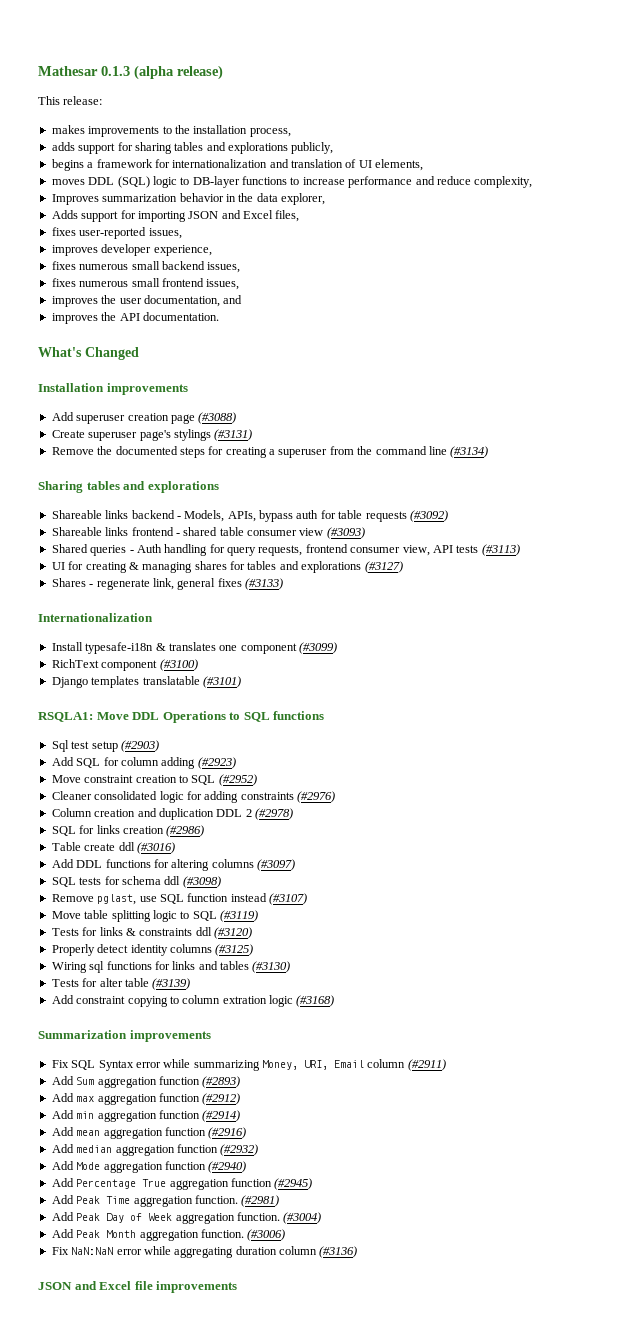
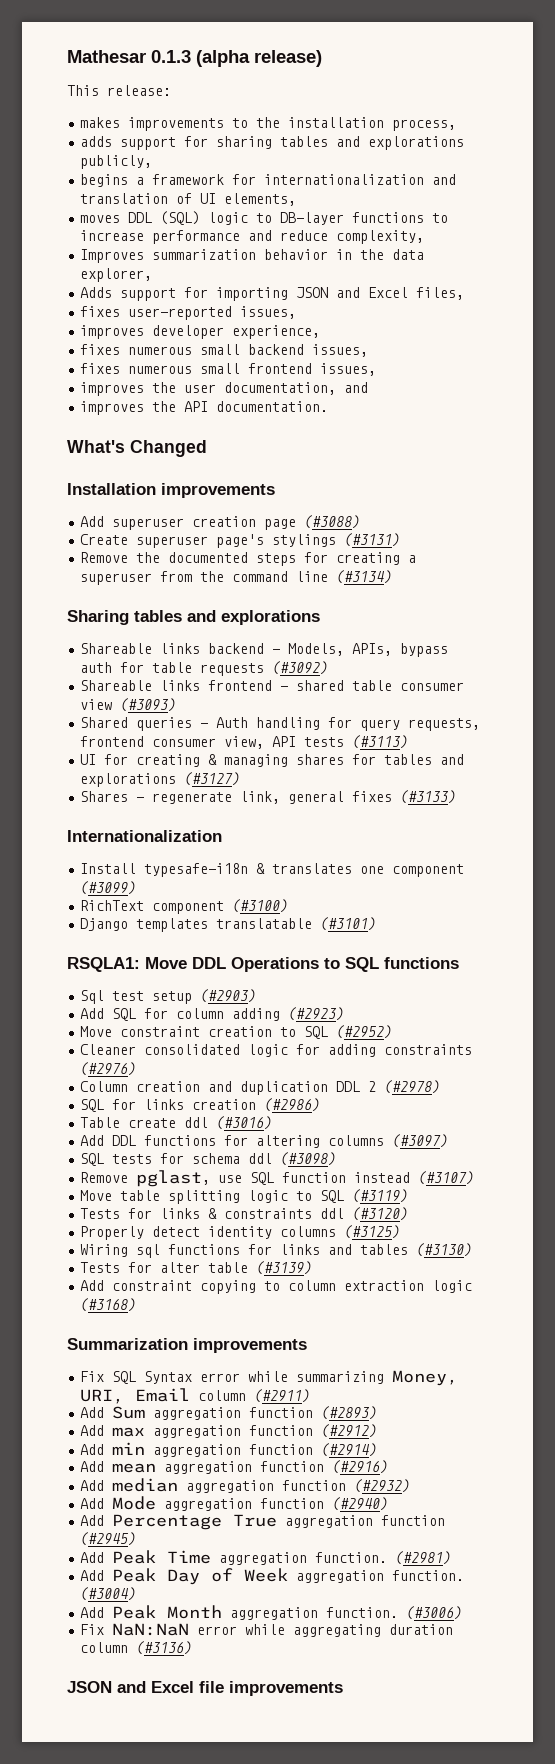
[222,996,267,1004] extration -> [344,1280,425,1291] extraction

